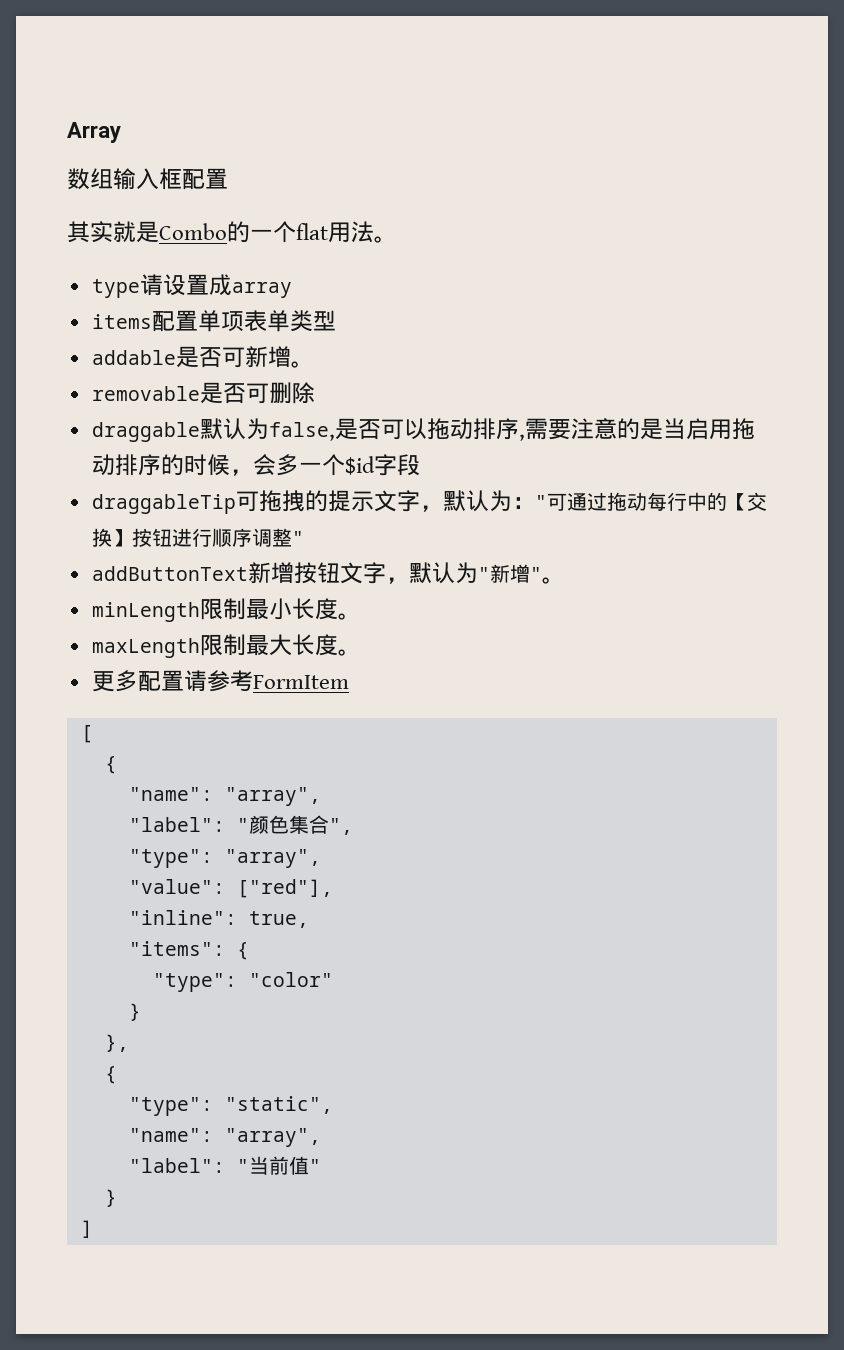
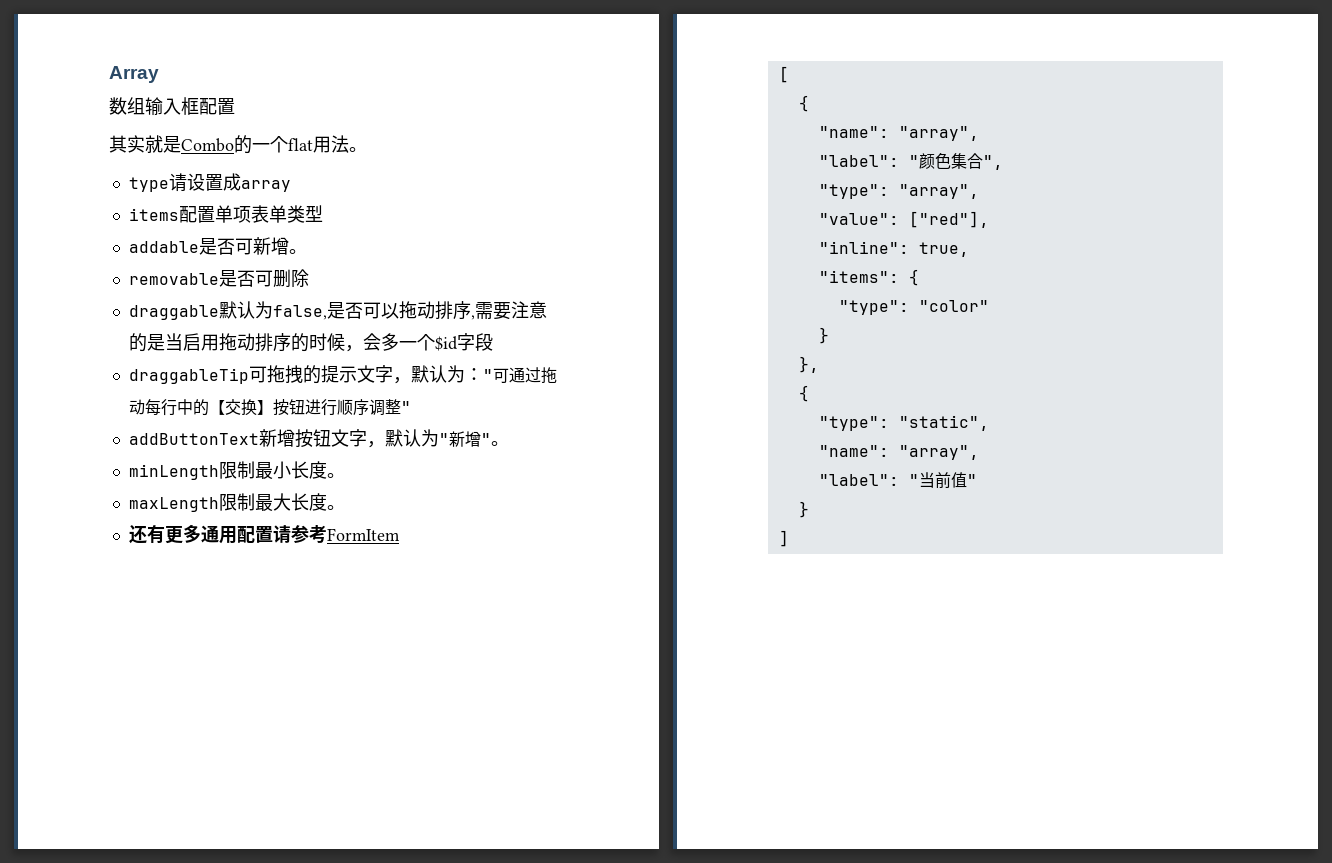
[91,670,138,692] 更多 -> [128,524,237,544] 还有更多通用

